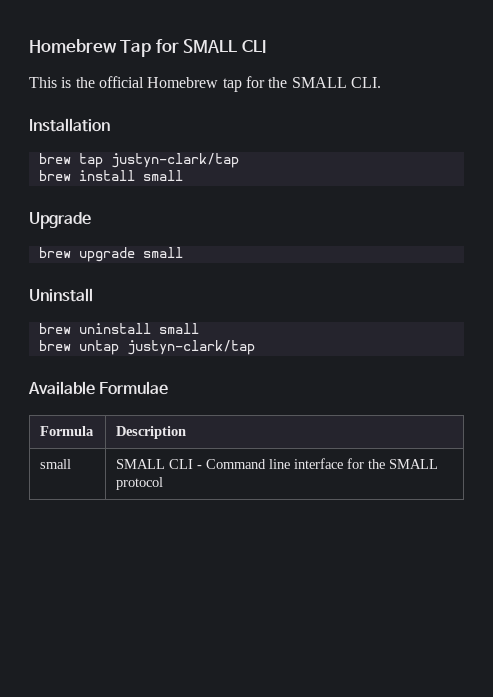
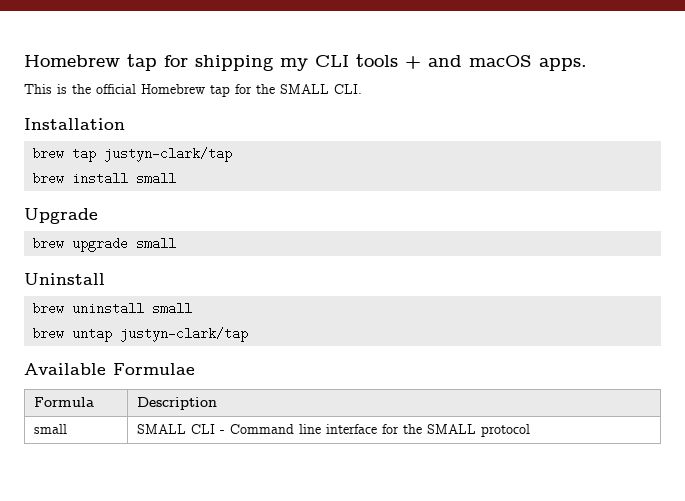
[29,39,266,57] Homebrew Tap for SMALL CLI -> [24,54,587,71] Homebrew tap for shipping my CLI tools + and macOS apps.

